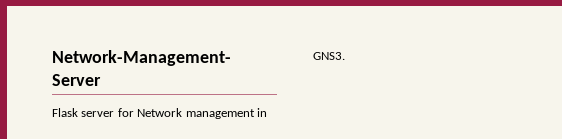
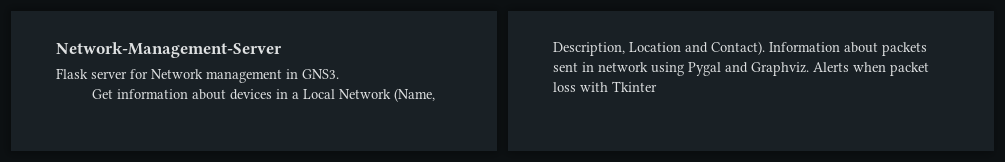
(345, 56) none -> [91,88,435,102] [553,41,927,56] [553,62,929,76] [553,81,657,92] // Get information about devices in a Local Network (Name, Description, Location and Contact). Information about packets sent in network using Pygal and Graphviz. Alerts when packet loss with Tkinter

